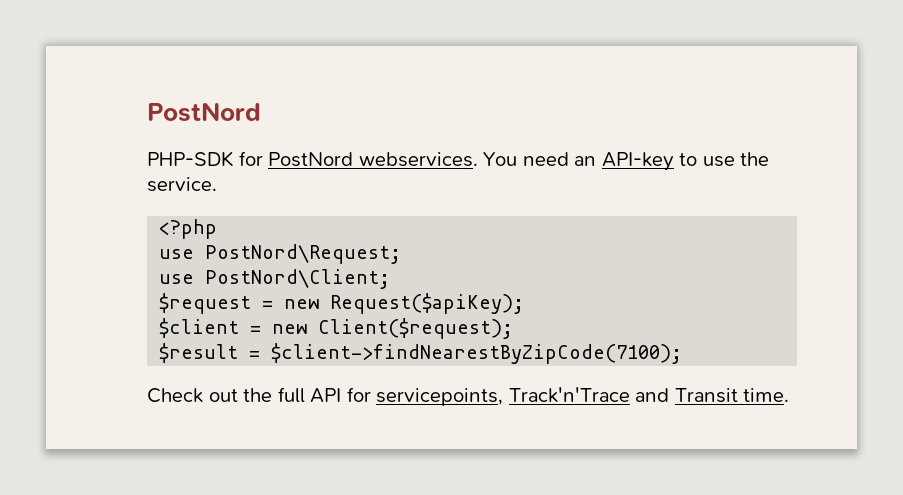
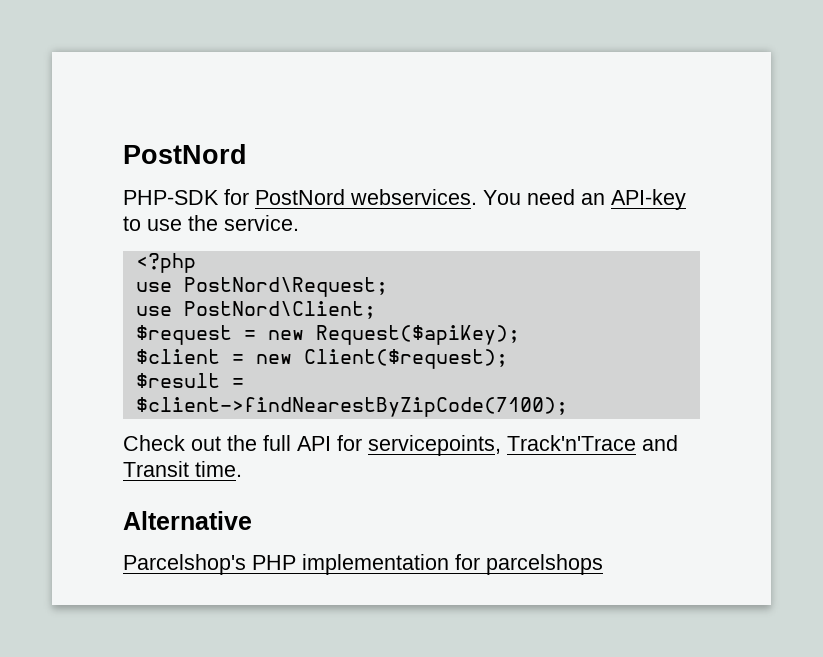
(790, 395) none -> [123,511,252,530] [123,554,603,575] // Alternative // Parcelshop's PHP implementation for parcelshops

